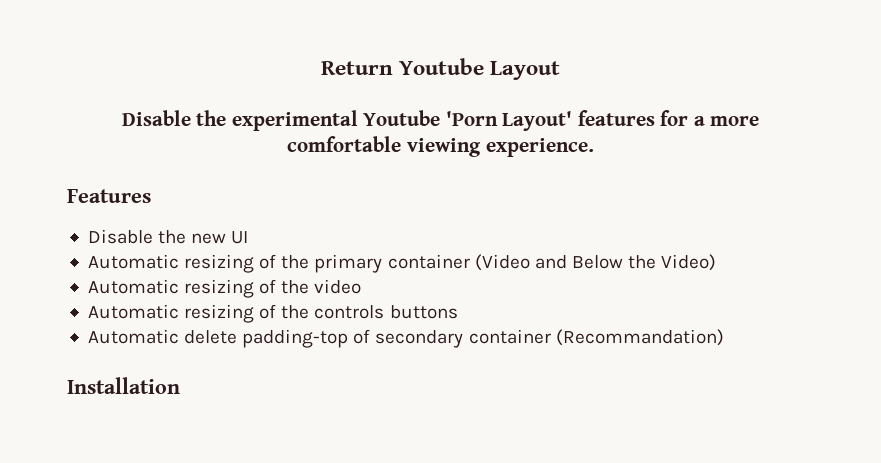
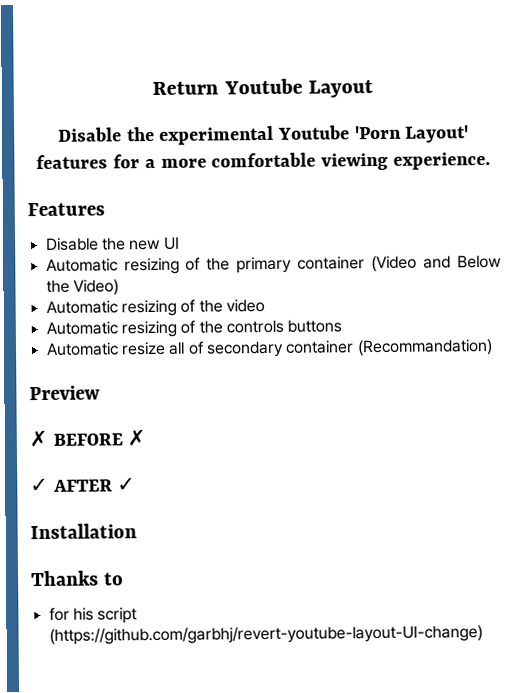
[184,329,349,348] delete padding-top -> [120,341,186,356] resize all
[67,377,180,394] Installation -> [29,385,100,401] [29,429,147,448] [30,477,137,493] [30,523,137,540] [30,570,124,587] [48,607,138,624] [48,625,483,645] Preview // ✗ BEFORE ✗ // ✓ AFTER ✓ // Installation // Thanks to // for his script (https://github.com/garbhj/revert-youtube-layout-UI-change)

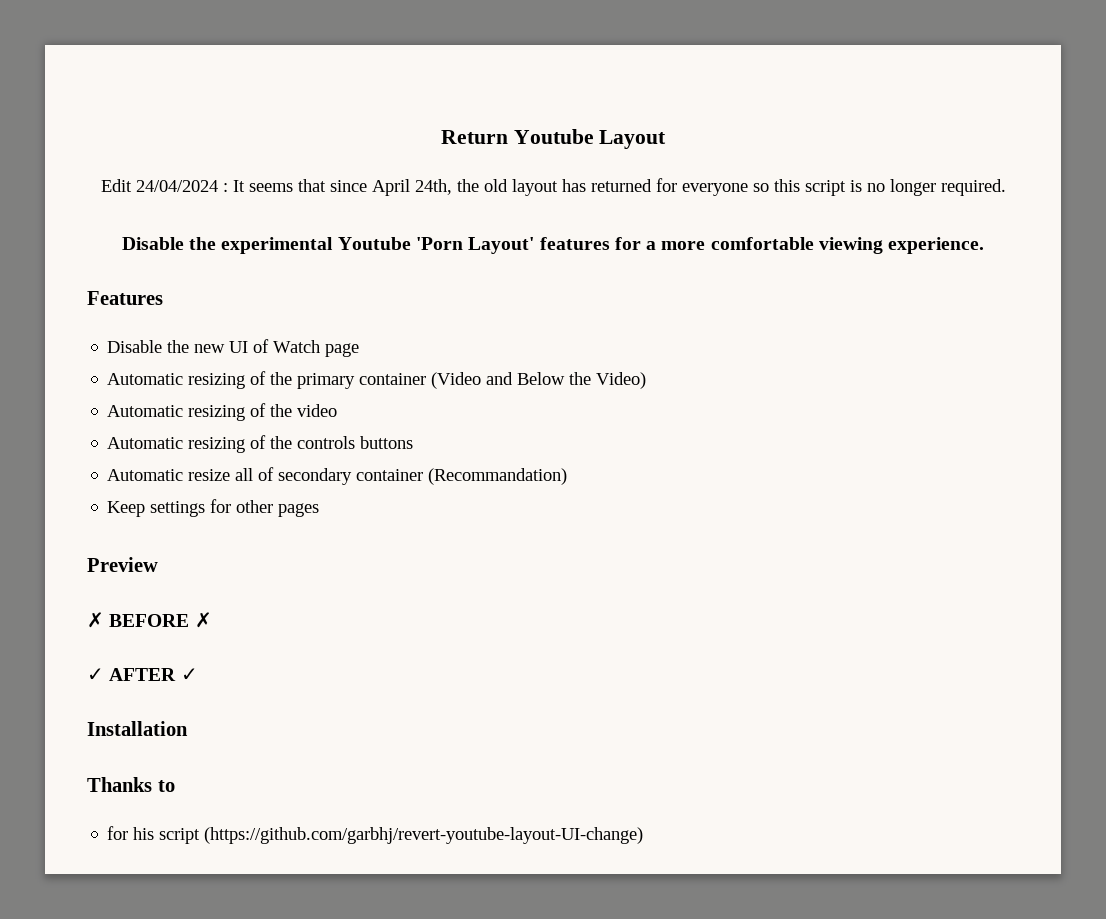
(373, 89) none -> [100,178,1006,196] // Edit 24/04/2024 : It seems that since April 24th, the old layout has returned for everyone so this script is no longer required.
(180, 243) none -> [253,339,360,357] of Watch page
(493, 347) none -> [107,499,320,517] // Keep settings for other pages

